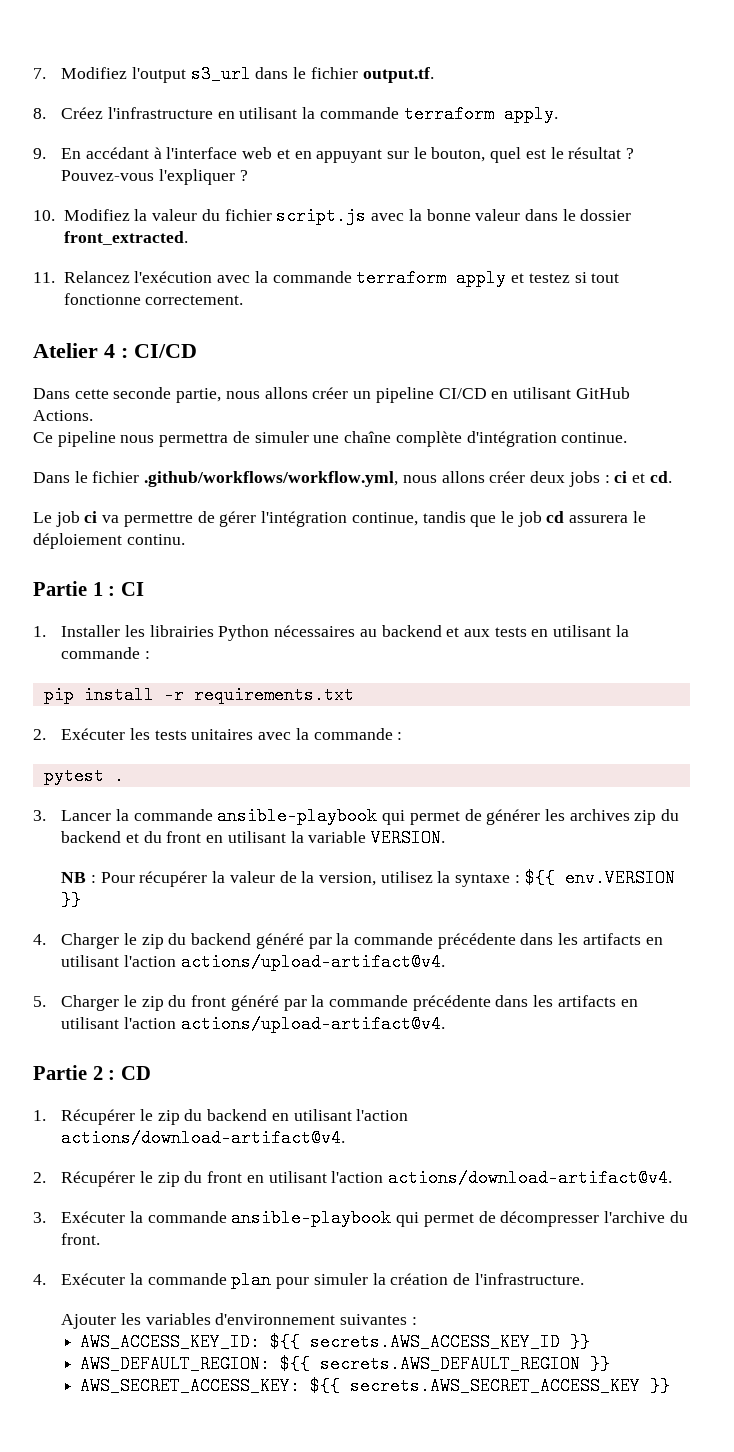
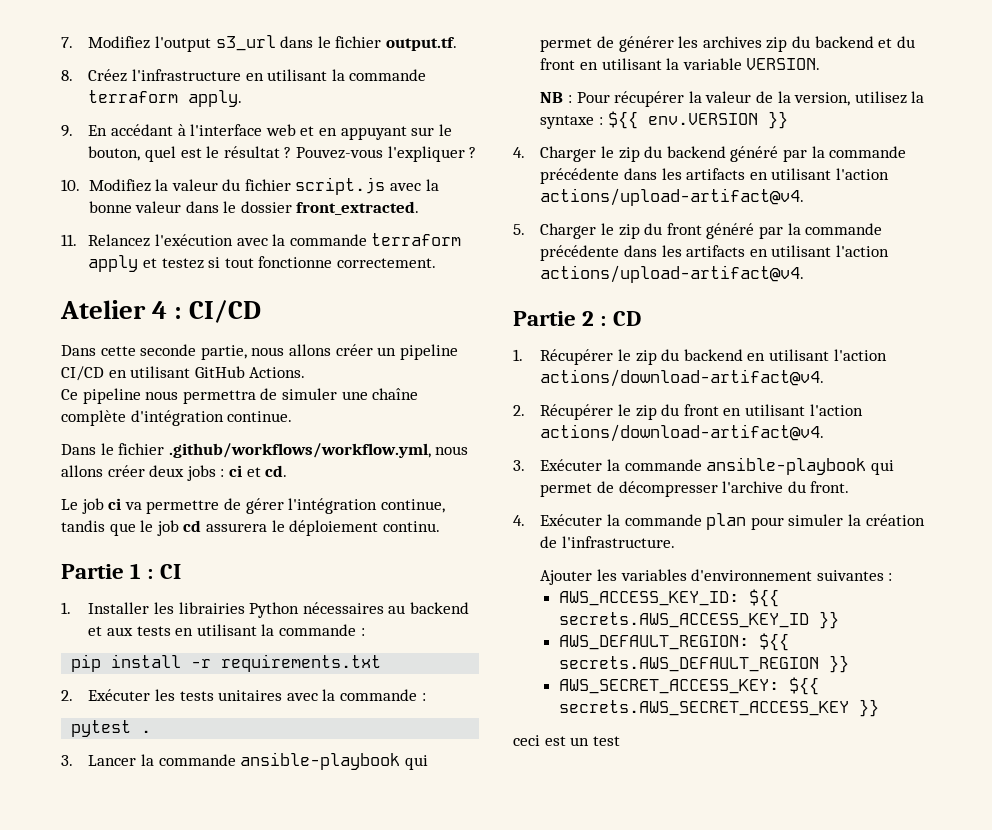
(671, 1386) none -> [513,735,620,746] // ceci est un test

